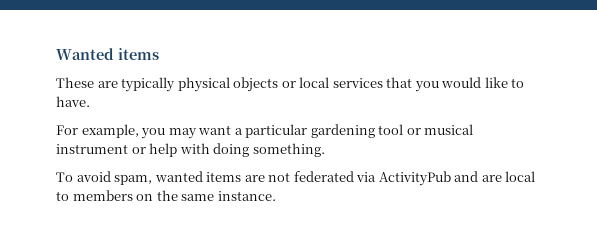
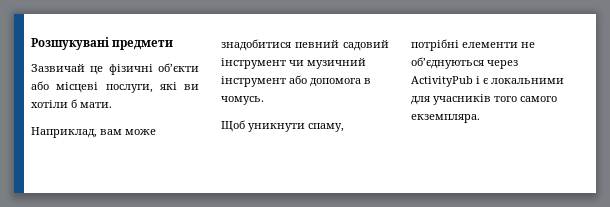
[56,48,159,60] [56,77,525,92] [56,96,90,107] [56,124,474,139] [56,143,325,157] [56,171,536,186] [56,190,276,201] Wanted items // These are typically physical objects or local services that you would like to have. // For example, you may want a particular gardening tool or musical instrument or help with doing something. // To avoid spam, wanted items are not federated via ActivityPub and are local to members on the same instance. -> [31,37,174,50] [31,63,199,75] [31,81,199,93] [31,99,112,108] [31,127,156,138] [221,39,389,51] [221,58,366,69] [221,75,371,87] [221,96,264,105] [221,120,344,132] [411,39,535,51] [411,57,518,69] [411,76,564,87] [411,94,557,105] [411,114,480,123] Розшукувані предмети // Зазвичай це фізичні об’єкти або місцеві послуги, які ви хотіли б мати. // Наприклад, вам може знадобитися певний садовий інструмент чи музичний інструмент або допомога в чомусь. // Щоб уникнути спаму, потрібні елементи не об’єднуються через ActivityPub і є локальними для учасників того самого екземпляра.

